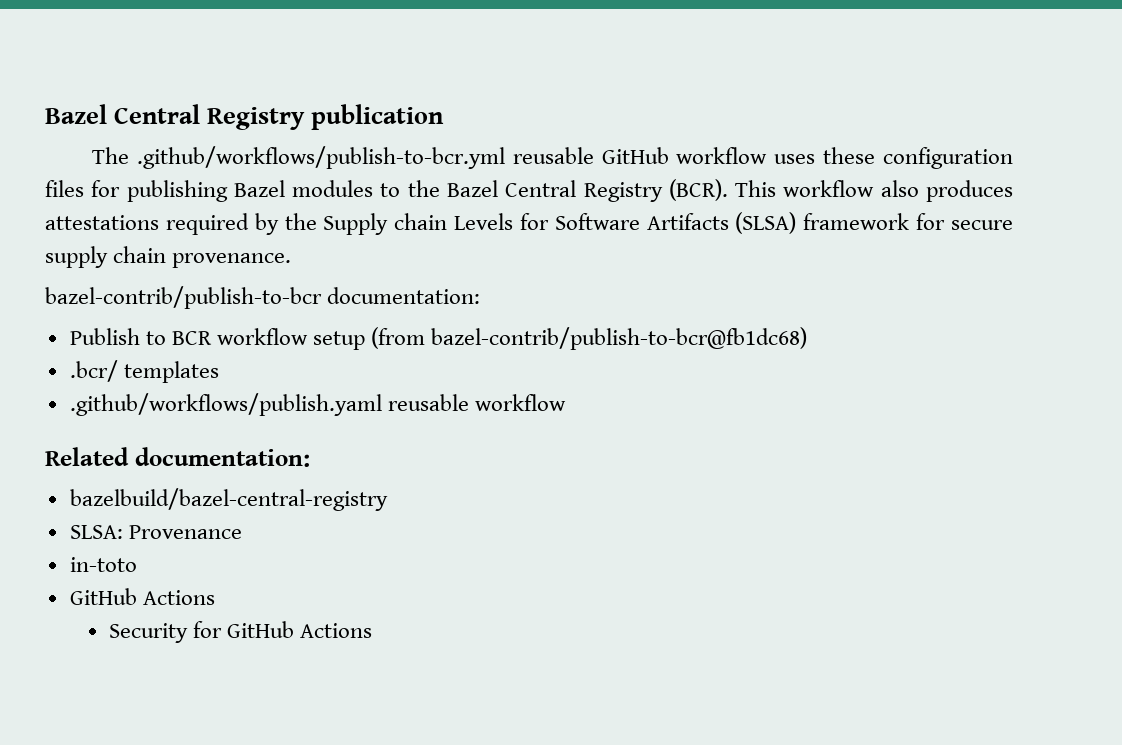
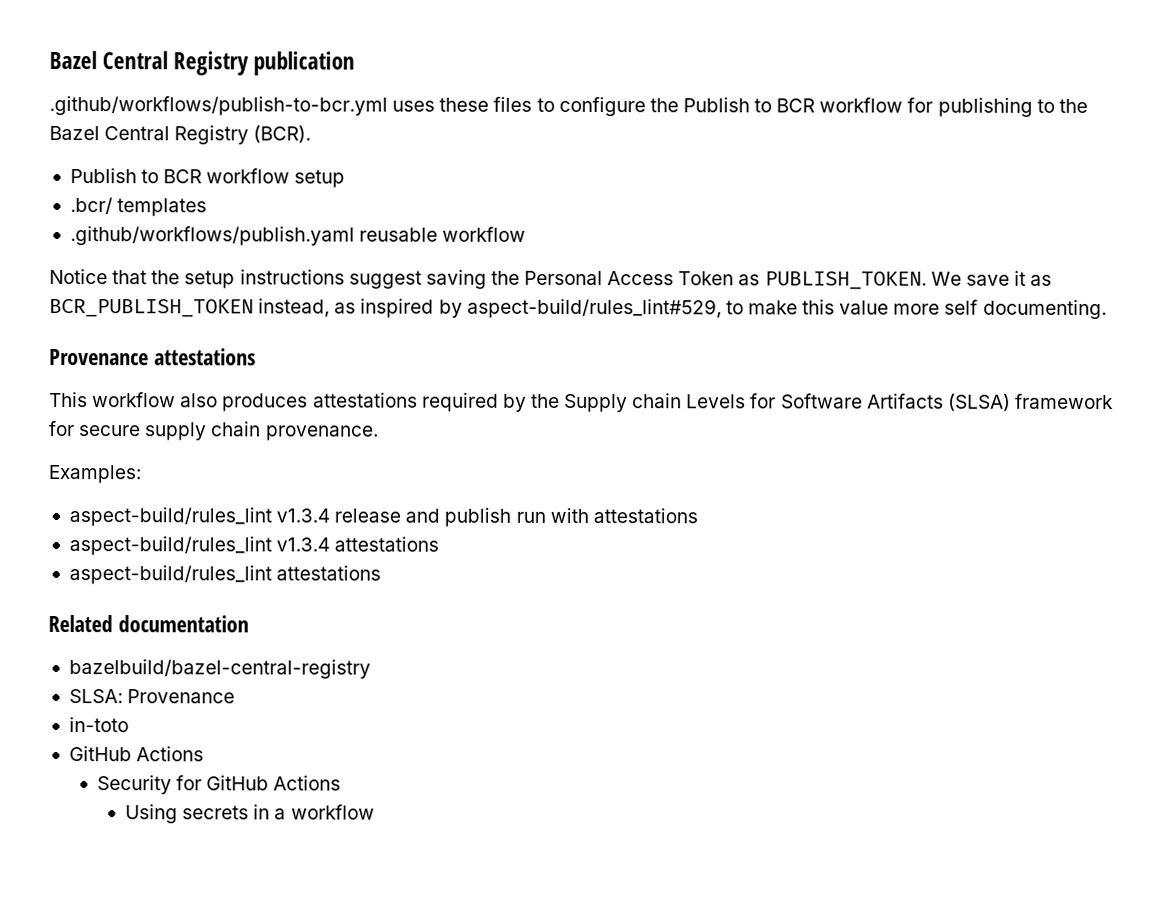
[91,146,1013,169] [45,180,374,202] The .github/workflows/publish-to-bcr.yml reusable GitHub workflow uses these configuration files for publishing Bazel modules -> [49,95,1033,117] .github/workflows/publish-to-bcr.yml uses these files to configure the Publish to BCR workflow for publishing
(728, 190) none -> [69,168,346,188] [69,197,208,217] [69,226,527,246] [49,268,1053,290] [49,298,1107,320] [49,348,256,366] // Publish to BCR workflow setup // .bcr/ templates // .github/workflows/publish.yaml reusable workflow // Notice that the setup instructions suggest saving the Personal Access Token as PUBLISH_TOKEN. We save it as BCR_PUBLISH_TOKEN instead, as inspired by aspect-build/rules_lint#529, to make this value more self documenting. // Provenance attestations //
[45,286,481,309] [69,327,808,350] [69,360,219,383] [69,393,566,416] bazel-contrib/publish-to-bcr documentation: // Publish to BCR workflow setup (from bazel-contrib/publish-to-bcr@fb1dc68) // .bcr/ templates // .github/workflows/publish.yaml reusable workflow -> [48,464,141,484] [68,507,698,527] [68,536,440,556] [68,565,382,585] Examples: // aspect-build/rules_lint v1.3.4 release and publish run with attestations // aspect-build/rules_lint v1.3.4 attestations // aspect-build/rules_lint attestations
[134,447,310,467] documentation: -> [117,615,249,633] documentation
(373, 630) none -> [125,804,375,824] // Using secrets in a workflow

